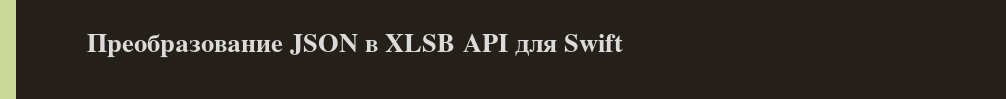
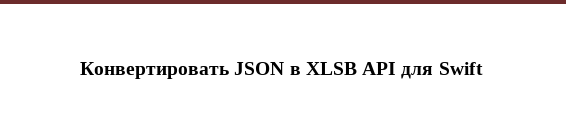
[87,34,283,58] Преобразование -> [80,62,229,79] Конвертировать

